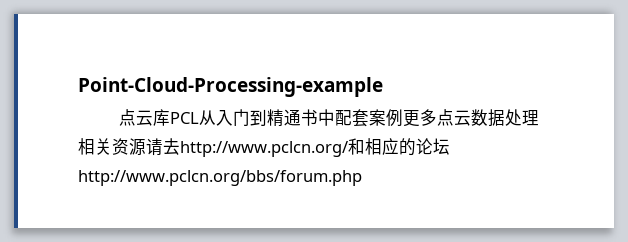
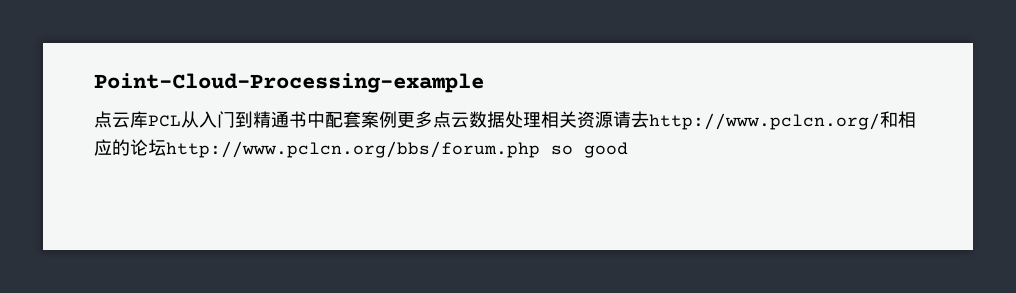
(362, 178) none -> [551,142,628,158] so good

